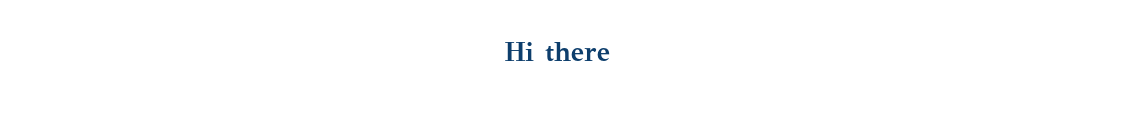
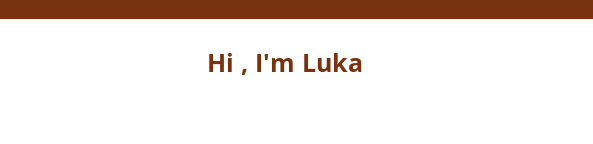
[544,42,610,62] there -> [241,53,363,75] , I'm Luka

